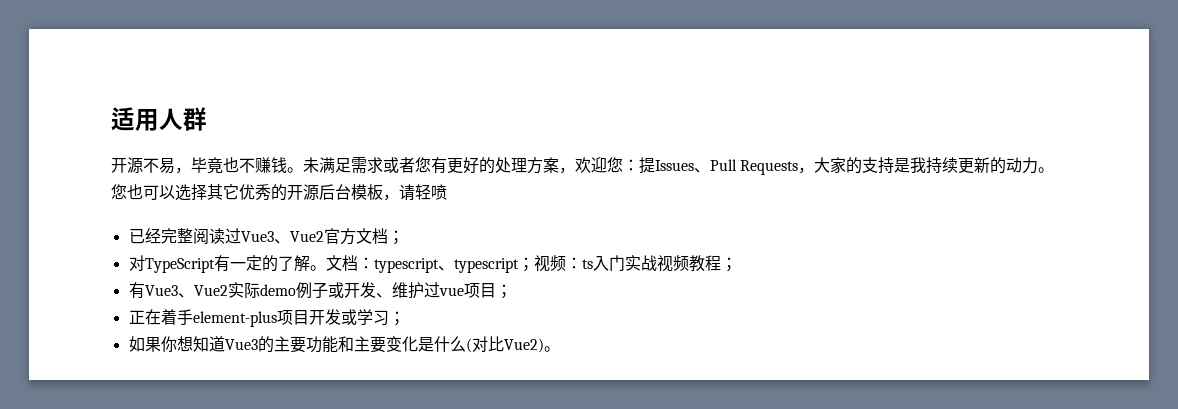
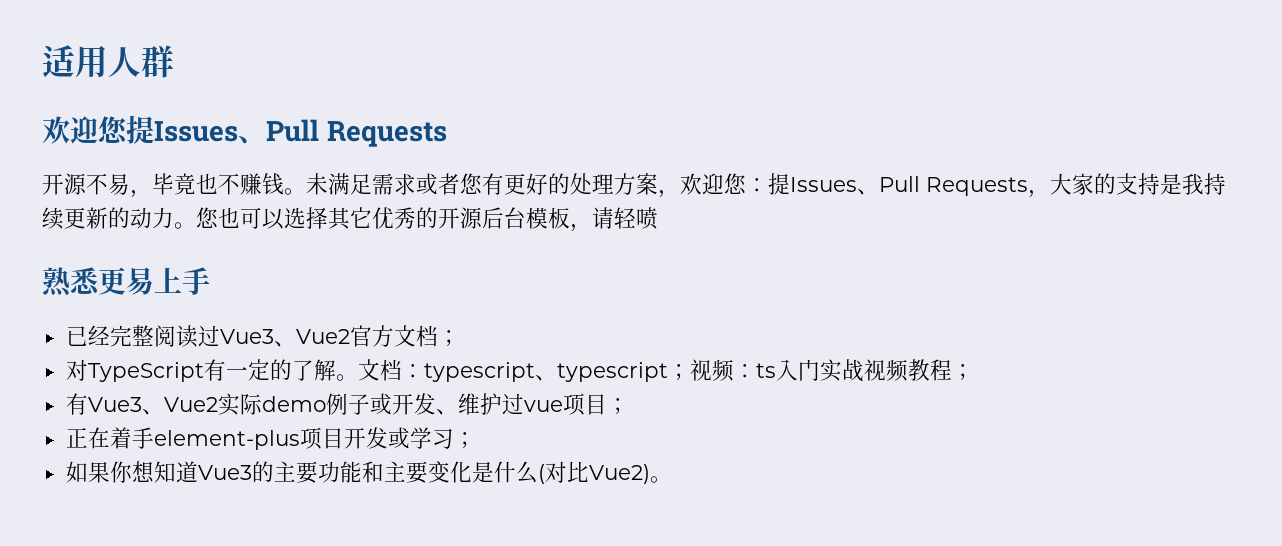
(207, 119) none -> [42,115,447,147] // 欢迎您提Issues、Pull Requests
(447, 192) none -> [42,267,210,297] // 熟悉更易上手

